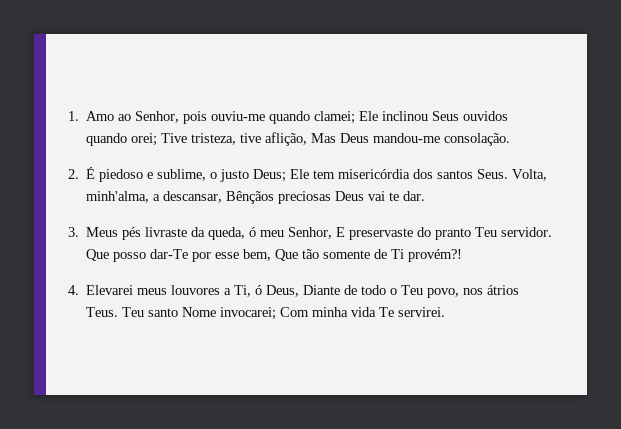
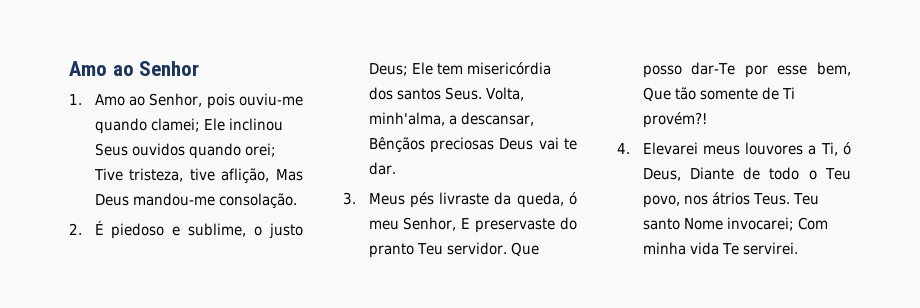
(68, 116) none -> [69,61,200,76] Amo ao Senhor //

